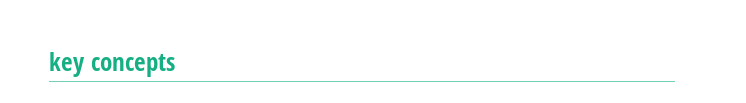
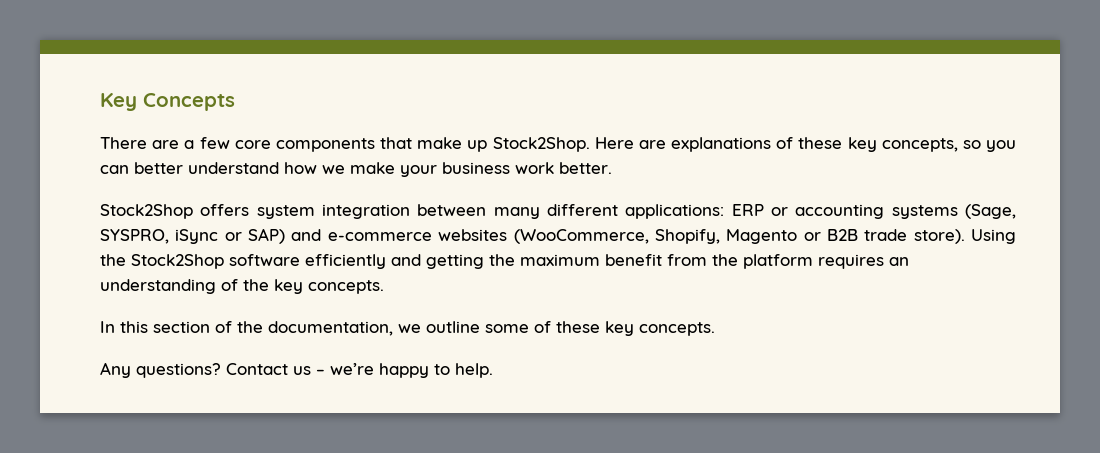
[49,52,175,77] key concepts -> [100,93,235,111] [100,137,1016,152] [100,162,612,177] [100,204,1017,219] [100,228,1017,244] [100,254,909,269] [100,279,384,294] [100,321,715,336] [100,362,493,378] Key Concepts // There are a few core components that make up Stock2Shop. Here are explanations of these key concepts, so you can better understand how we make your business work better. // Stock2Shop offers system integration between many different applications: ERP or accounting systems (Sage, SYSPRO, iSync or SAP) and e-commerce websites (WooCommerce, Shopify, Magento or B2B trade store). Using the Stock2Shop software efficiently and getting the maximum benefit from the platform requires an understanding of the key concepts. // In this section of the documentation, we outline some of these key concepts. // Any questions? Contact us – we’re happy to help.

